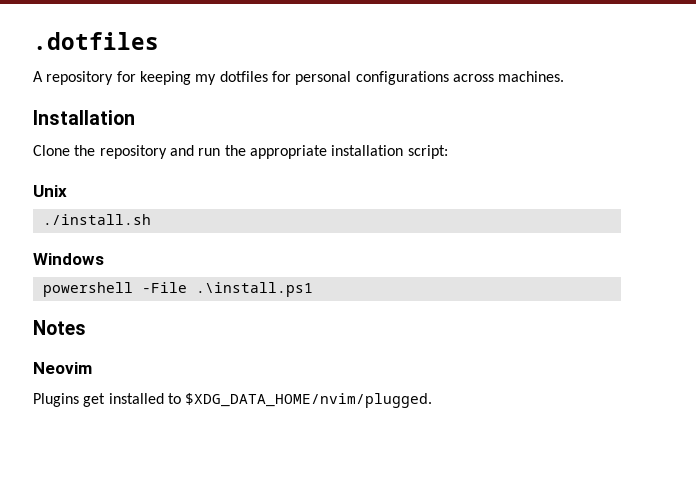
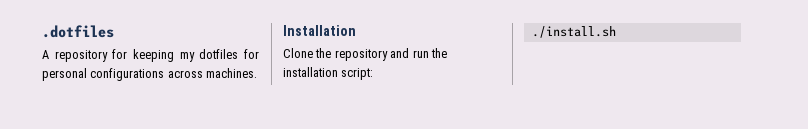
[249,145,327,159] appropriate -> (447, 53) none
[33,185,67,197] // Unix -> (374, 74) none
[33,253,104,265] [42,282,313,297] [33,320,86,335] [33,362,92,374] [33,393,433,408] // Windows // powershell -File .\install.ps1 // Notes // Neovim // Plugins get installed to $XDG_DATA_HOME/nvim/plugged. -> (616, 32) none

